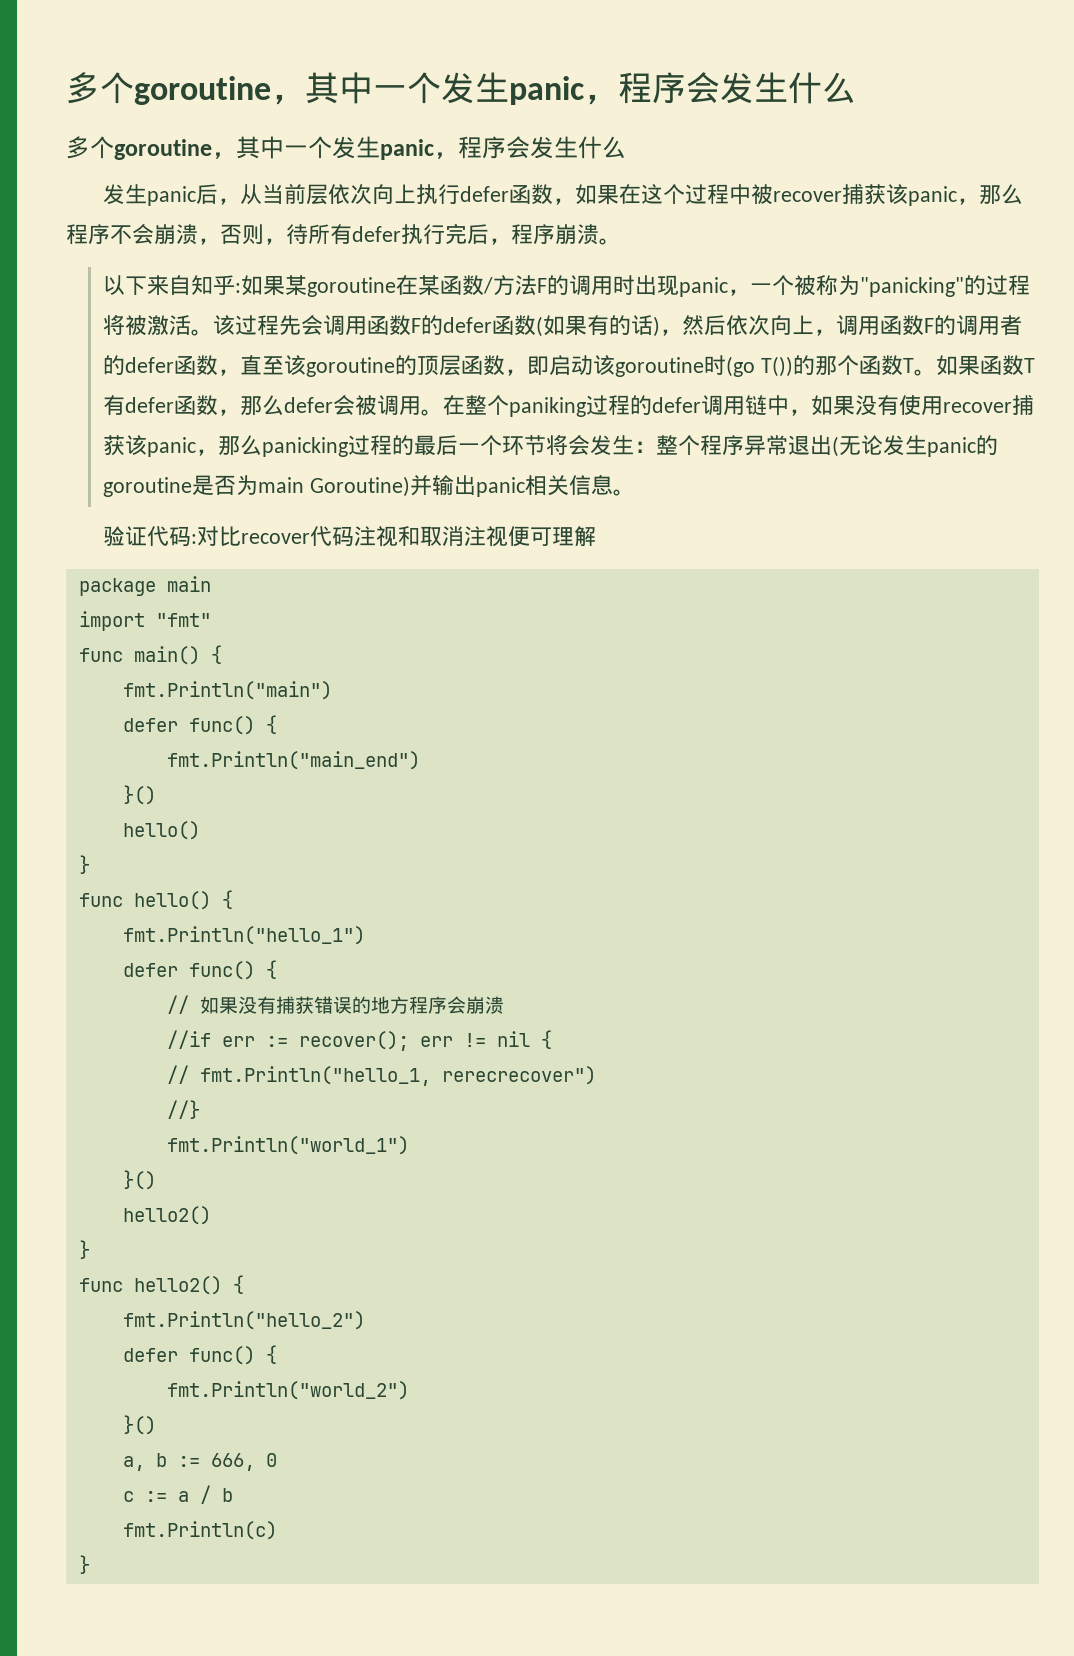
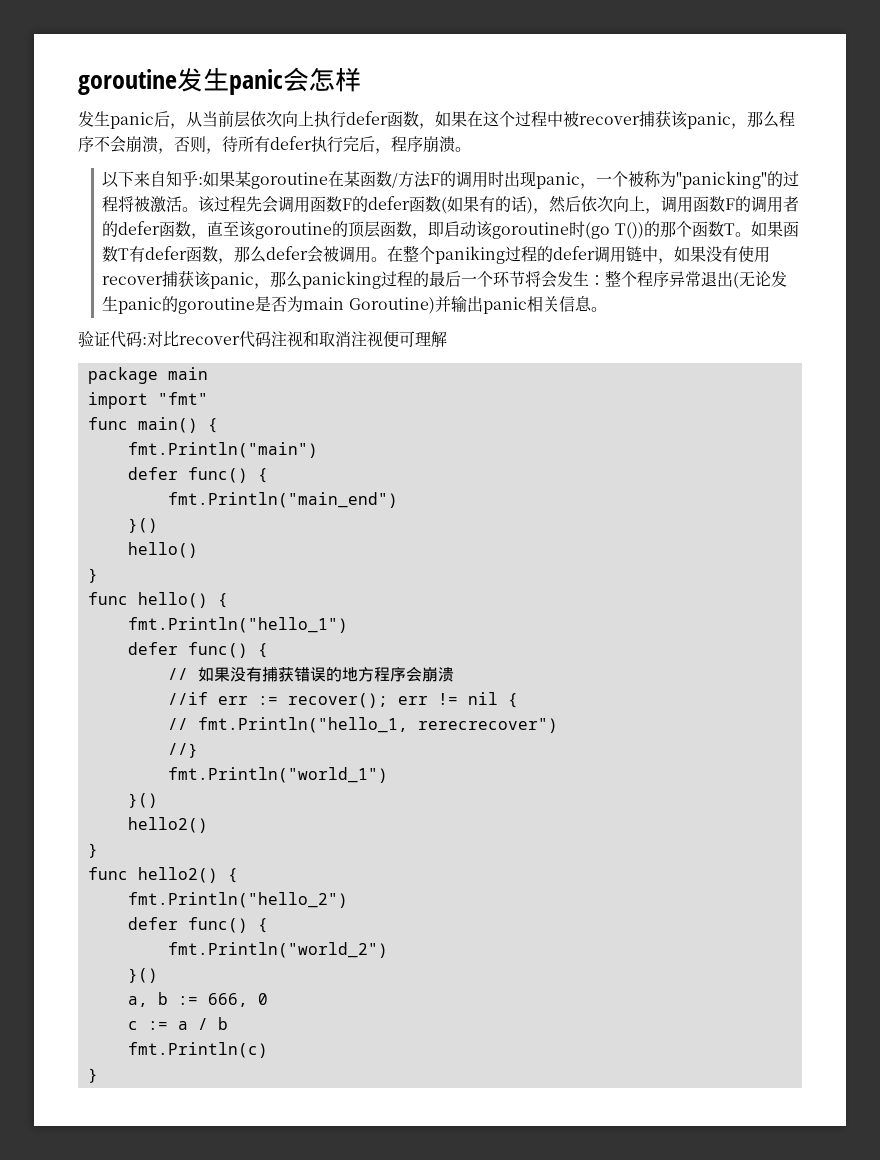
[66,72,856,105] [66,136,626,160] 多个goroutine，其中一个发生panic，程序会发生什么 // 多个goroutine，其中一个发生panic，程序会发生什么 -> [78,67,361,95] goroutine发生panic会怎样

